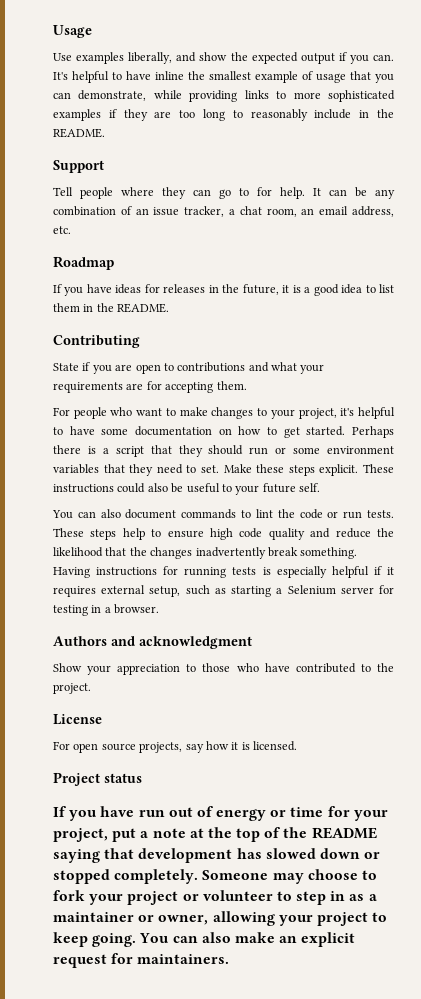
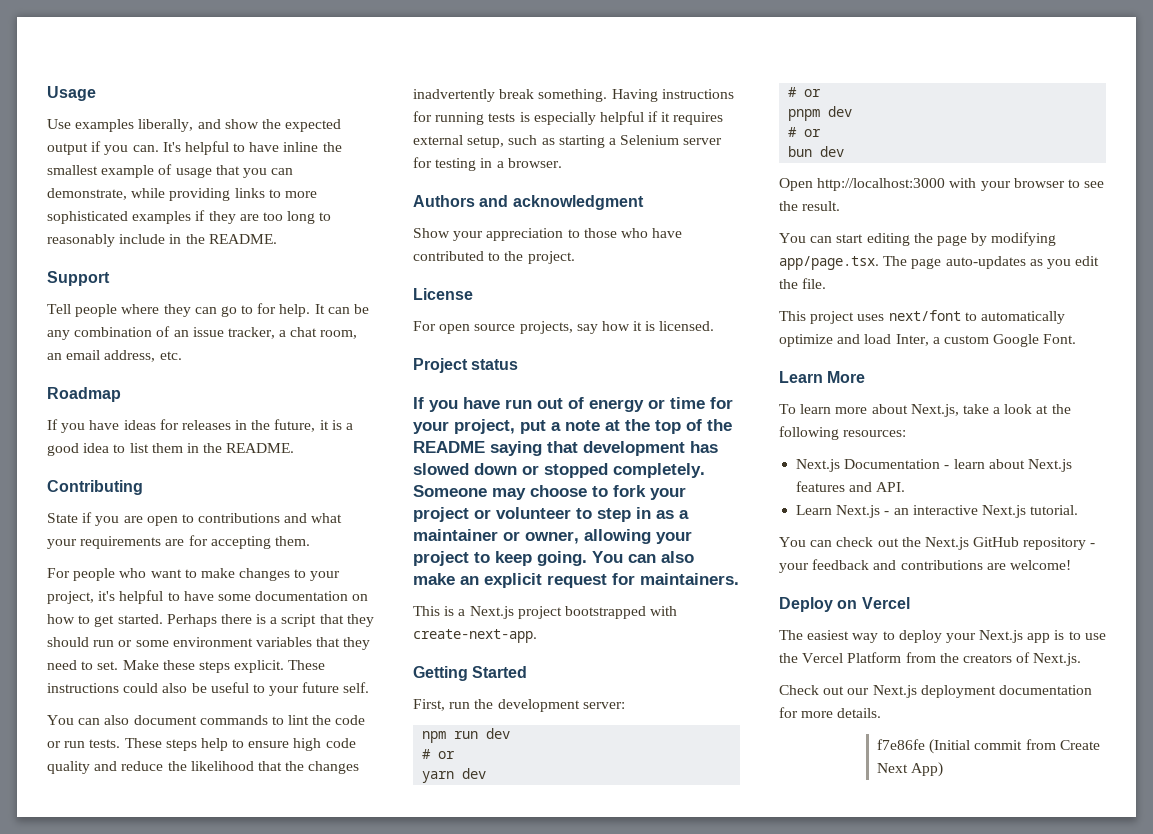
(230, 959) none -> [413,606,678,619] [413,629,537,643] [413,666,528,681] [413,699,625,712] [422,728,511,743] [422,749,456,759] [422,768,487,783] [788,87,822,97] [788,106,853,121] [788,127,822,137] [788,146,845,157] [779,178,1105,191] [779,201,841,211] [779,232,1057,246] [779,256,1100,270] [779,278,827,289] [779,310,1065,324] [779,334,1077,347] [779,371,866,383] [779,404,1071,417] [779,426,907,440] [796,459,1072,472] [796,481,906,492] [796,505,1079,518] [779,537,1096,550] [779,559,1071,573] [779,597,910,612] [779,630,1106,643] [779,652,1082,666] [779,685,1092,698] [779,707,882,718] [877,739,1100,754] [877,762,944,777] // This is a Next.js project bootstrapped with create-next-app. // Getting Started // First, run the development server: // npm run dev // # or // yarn dev // # or // pnpm dev // # or // bun dev // Open http://localhost:3000 with your browser to see the result. // You can start editing the page by modifying app/page.tsx. The page auto-updates as you edit the file. // This project uses next/font to automatically optimize and load Inter, a custom Google Font. // Learn More // To learn more about Next.js, take a look at the following resources: // Next.js Documentation - learn about Next.js features and API. // Learn Next.js - an interactive Next.js tutorial. // You can check out the Next.js GitHub repository - your feedback and contributions are welcome! // Deploy on Vercel // The easiest way to deploy your Next.js app is to use the Vercel Platform from the creators of Next.js. // Check out our Next.js deployment documentation for more details. // f7e86fe (Initial commit from Create Next App)

